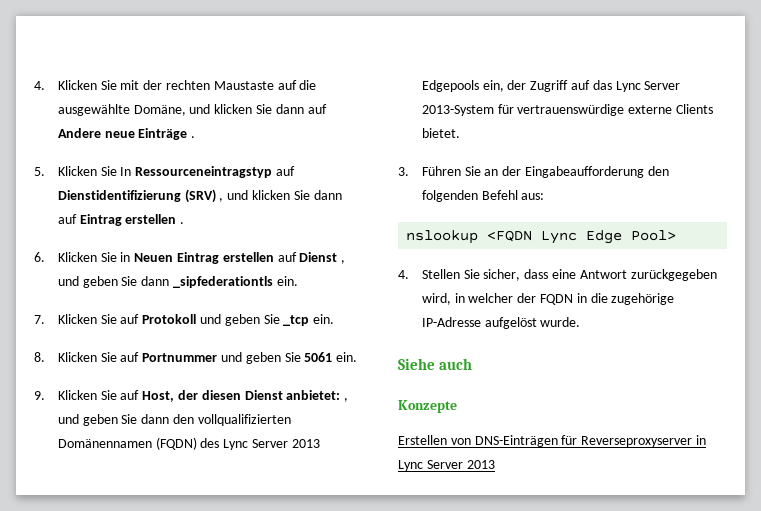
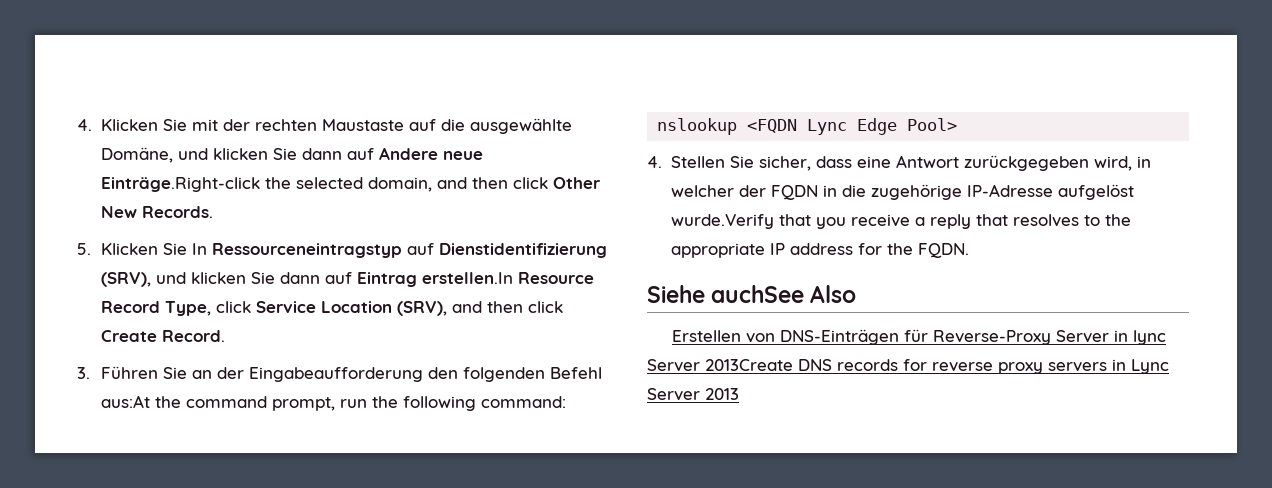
[138,128,196,140] Einträge . -> [101,177,602,192] [101,206,214,218] Einträge.Right-click the selected domain, and then click Other New Records.
[184,189,224,203] (SRV) , -> [101,272,152,287] (SRV),
[125,214,185,224] [34,252,346,264] [57,276,298,288] [34,314,335,326] [34,352,358,364] [34,390,349,402] [57,414,291,426] [57,437,320,450] [421,80,681,92] [421,104,713,116] [421,128,460,138] erstellen . // 6. Klicken Sie in Neuen Eintrag erstellen auf Dienst , und geben Sie dann _sipfederationtls ein. // 7. Klicken Sie auf Protokoll und geben Sie _tcp ein. // 8. Klicken Sie auf Portnummer und geben Sie 5061 ein. // 9. Klicken Sie auf Host, der diesen Dienst anbietet: , und geben Sie dann den vollqualifizierten Domänennamen (FQDN) des Lync Server 2013 Edgepools ein, der Zugriff auf das Lync Server 2013-System für vertrauenswürdige externe Clients bietet. -> [422,272,595,284] [101,301,564,316] [101,330,226,342] erstellen.In Resource Record Type, click Service Location (SRV), and then click Create Record.
[521,193,545,200] aus: -> [101,395,567,411] aus:At the command prompt, run the following command:
[540,317,581,327] wurde. -> [671,214,1132,229] [671,243,970,258] wurde.Verify that you receive a reply that resolves to the appropriate IP address for the FQDN.
[439,358,473,370] [398,400,457,413] auch // Konzepte -> [711,285,857,303] auchSee Also
[581,436,693,447] Reverseproxyserver -> [932,330,1166,345] [647,359,1107,374] Reverse-Proxy Server in lync Server 2013Create DNS records for reverse proxy servers

